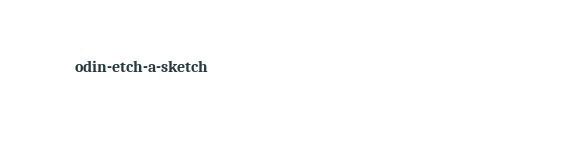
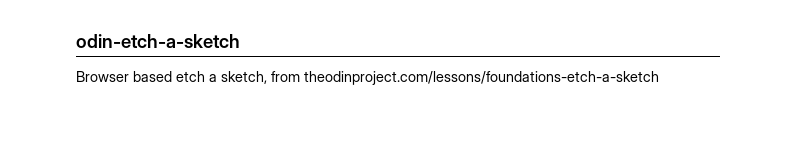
(208, 66) none -> [76,71,659,85] // Browser based etch a sketch, from theodinproject.com/lessons/foundations-etch-a-sketch

